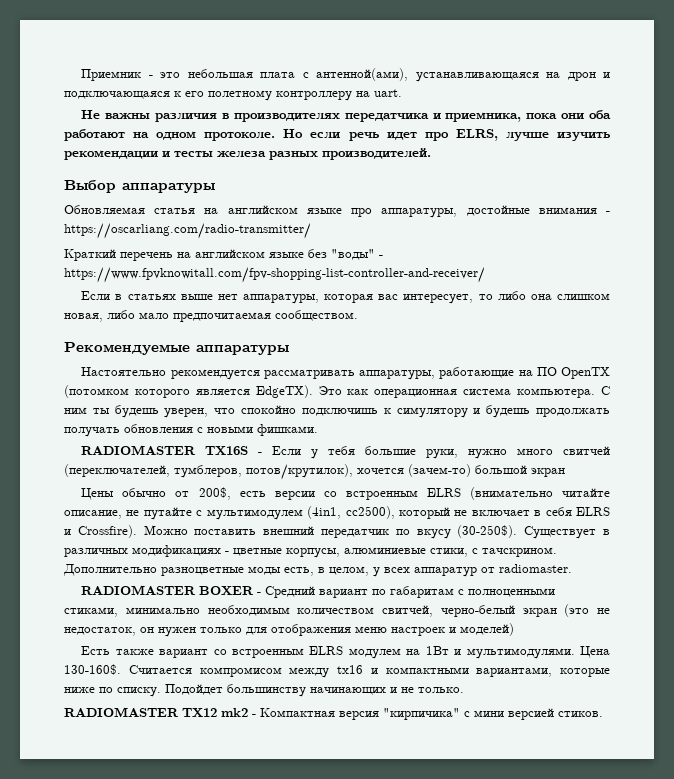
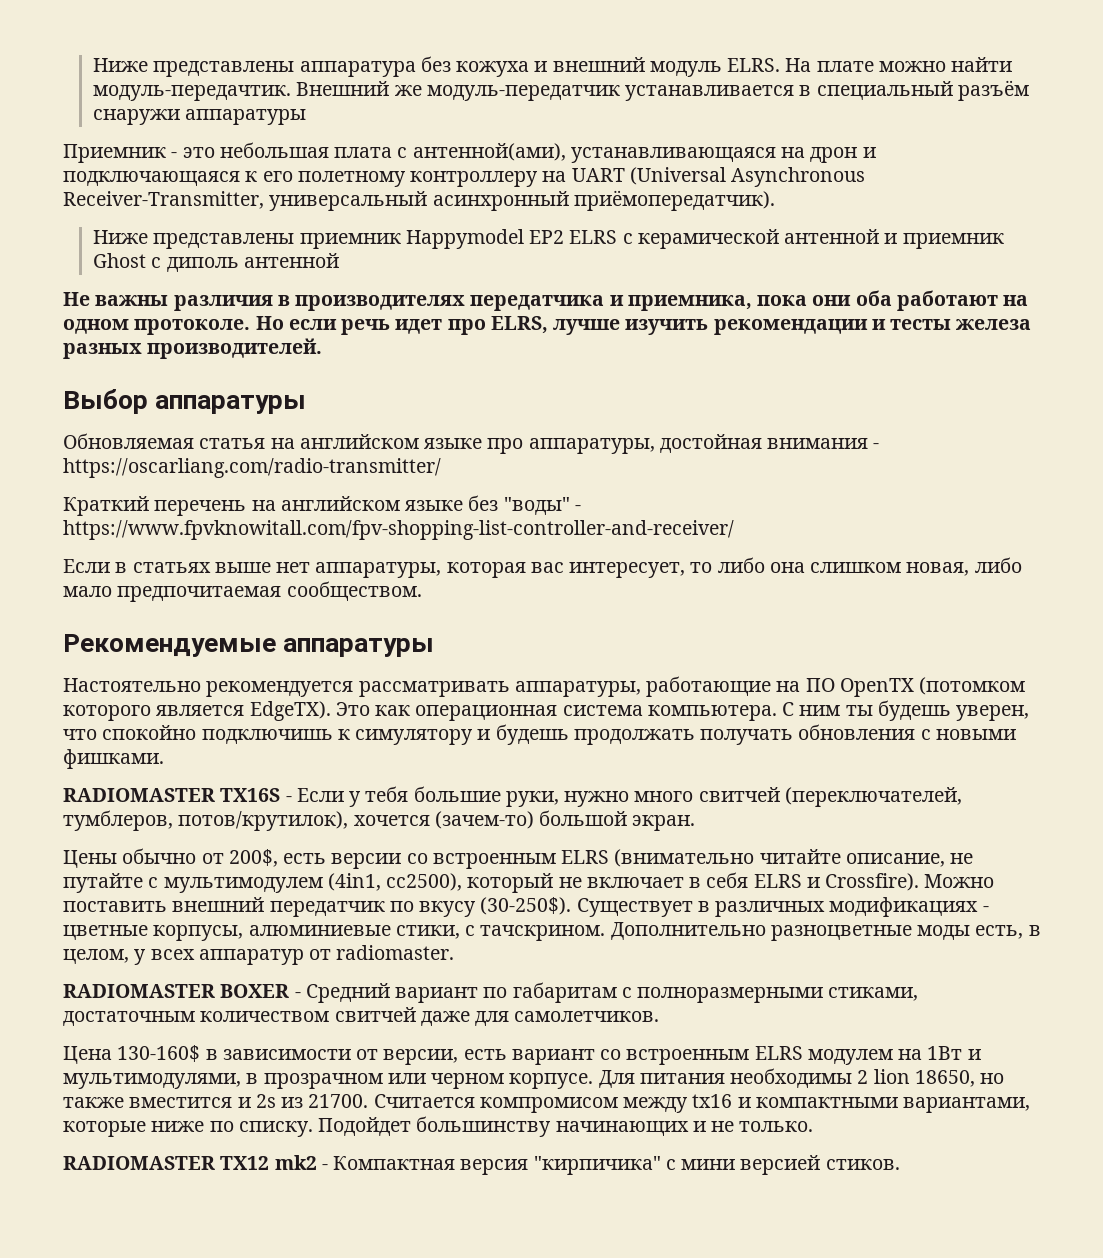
(81, 75) none -> [93,56,1013,77] [93,80,1029,101] [93,109,307,125] Ниже представлены аппаратура без кожуха и внешний модуль ELRS. На плате можно найти модуль-передачтик. Внешний же модуль-передатчик устанавливается в специальный разъём снаружи аппаратуры //
[374,89,402,97] uart. -> [571,167,866,187] [63,190,775,211] [93,229,1004,249] [93,253,339,272] UART (Universal Asynchronous Receiver-Transmitter, универсальный асинхронный приёмопередатчик). // Ниже представлены приемник Happymodel EP2 ELRS с керамической антенной и приемник Ghost с диполь антенной
[466,205,530,216] достойные -> [659,434,762,453] достойная
[531,468,565,477] экран -> [632,815,696,831] экран.
[468,588,556,597] [64,604,610,617] [64,623,514,637] [81,646,154,655] полноценными стиками, минимально необходимым количеством свитчей, черно-белый экран (это не недостаток, он нужен только для отображения меню настроек и моделей) // Есть также -> [637,987,919,1003] [63,1007,660,1026] [63,1045,507,1065] полноразмерными стиками, достаточным количеством свитчей даже для самолетчиков. // Цена 130-160$ в зависимости от версии, есть
[466,646,610,659] [64,664,121,675] мультимодулями. Цена 130-160$. -> [63,1068,1005,1089] [63,1094,369,1108] мультимодулями, в прозрачном или черном корпусе. Для питания необходимы 2 lion 18650, но также вместится и 2s из 21700.

